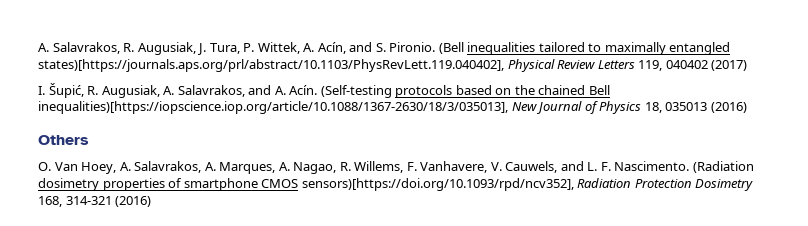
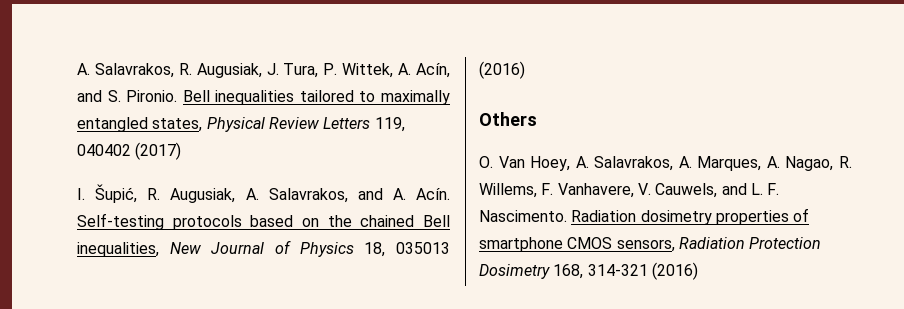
[438,42,464,54] (Bell -> [182,90,210,102] Bell
[38,59,504,72] states)[https://journals.aps.org/prl/abstract/10.1103/PhysRevLett.119.040402], -> [152,118,203,132] states,
[320,85,392,98] (Self-testing -> [77,213,164,230] Self-testing
[38,101,508,114] inequalities)[https://iopscience.iop.org/article/10.1088/1367-2630/18/3/035013], -> [77,242,159,257] inequalities,
[692,161,754,173] (Radiation -> [571,210,637,222] Radiation
[301,178,574,191] sensors)[https://doi.org/10.1093/rpd/ncv352], -> [616,239,675,252] sensors,

